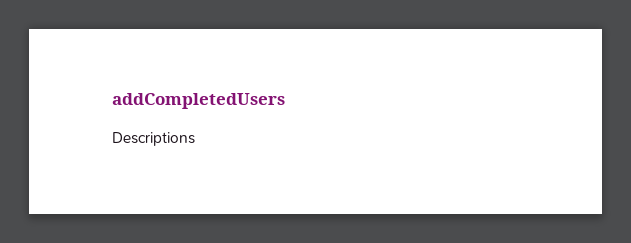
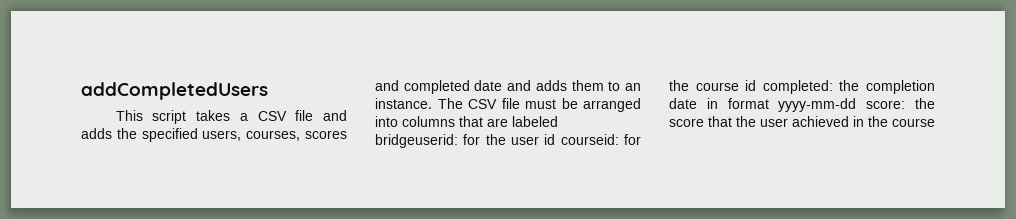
[112,132,195,146] Descriptions -> [115,110,347,124] [81,128,347,142] [375,80,641,94] [375,98,641,112] [375,116,558,127] [375,134,641,148] [669,80,935,94] [669,98,935,112] [669,116,935,127] This script takes a CSV file and adds the specified users, courses, scores and completed date and adds them to an instance. The CSV file must be arranged into columns that are labeled bridgeuserid: for the user id courseid: for the course id completed: the completion date in format yyyy-mm-dd score: the score that the user achieved in the course

